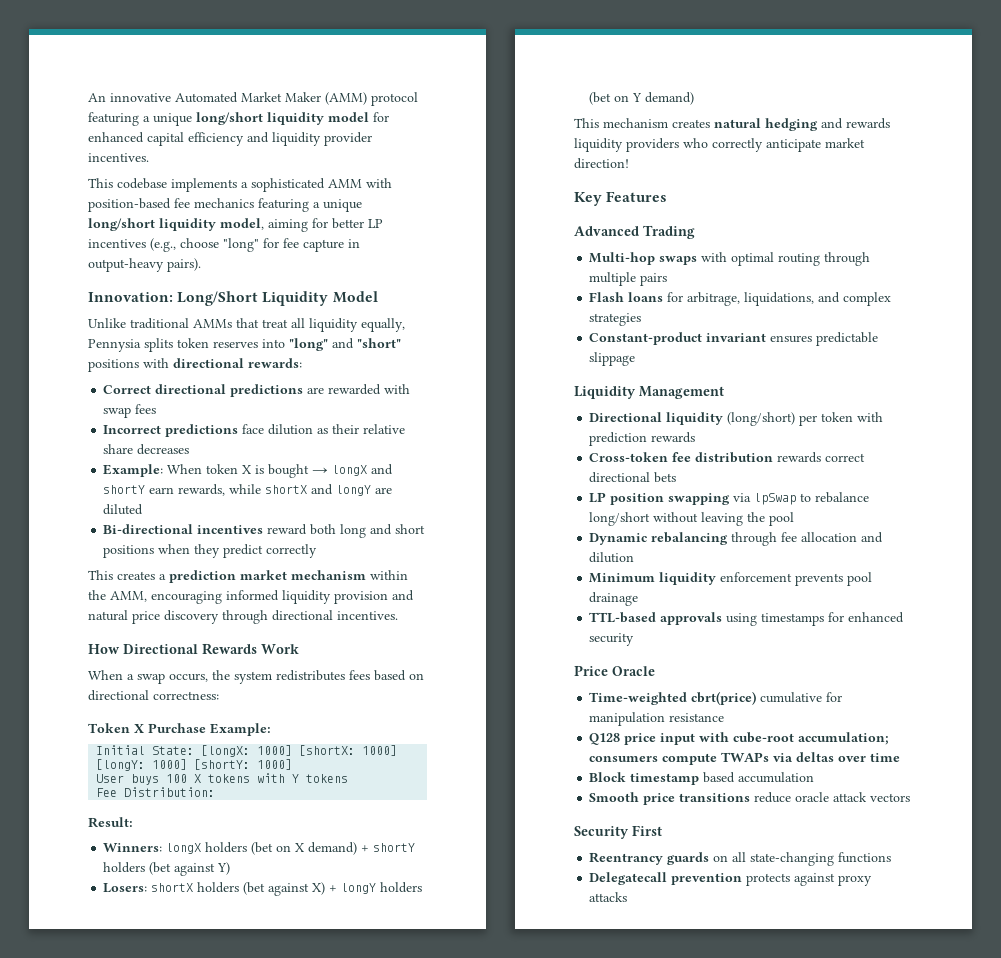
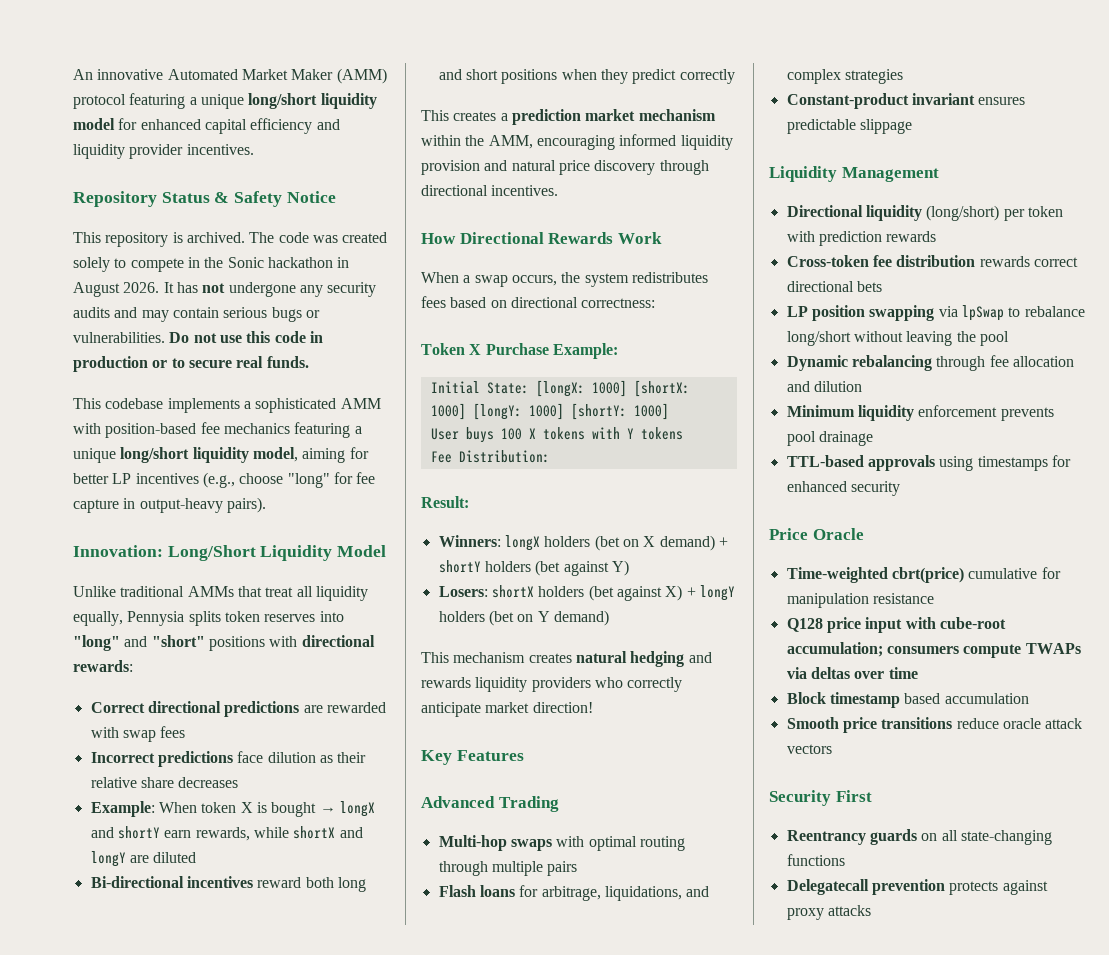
(149, 157) none -> [73,191,336,207] [73,232,388,247] [73,257,350,272] [73,282,377,297] [73,307,320,322] [73,331,323,343] [73,356,309,372] // Repository Status & Safety Notice // This repository is archived. The code was created solely to compete in the Sonic hackathon in August 2026. It has not undergone any security audits and may contain serious bugs or vulnerabilities. Do not use this code in production or to secure real funds.

